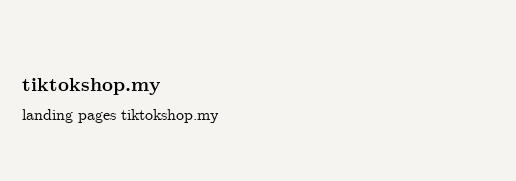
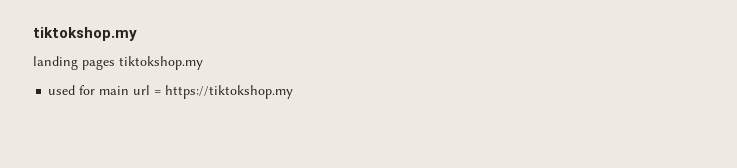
(219, 116) none -> [48,85,294,99] // used for main url = https://tiktokshop.my

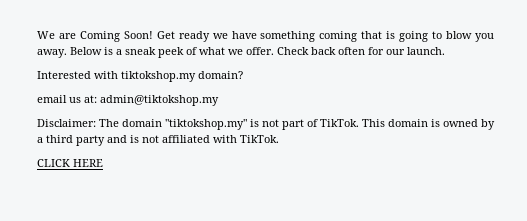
[33,27,137,41] [33,56,203,70] [48,85,294,99] tiktokshop.my // landing pages tiktokshop.my // used for main url = https://tiktokshop.my -> [37,31,495,42] [37,47,445,58] [37,71,243,82] [37,95,219,106] [37,119,495,130] [37,135,279,146] [37,159,103,167] We are Coming Soon! Get ready we have something coming that is going to blow you away. Below is a sneak peek of what we offer. Check back often for our launch. // Interested with tiktokshop.my domain? // email us at: admin@tiktokshop.my // Disclaimer: The domain "tiktokshop.my" is not part of TikTok. This domain is owned by a third party and is not affiliated with TikTok. // CLICK HERE

